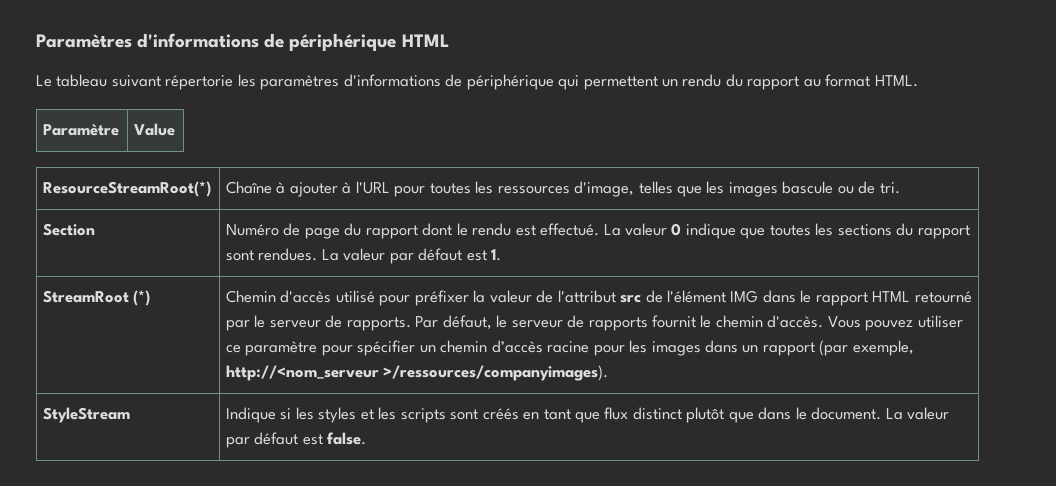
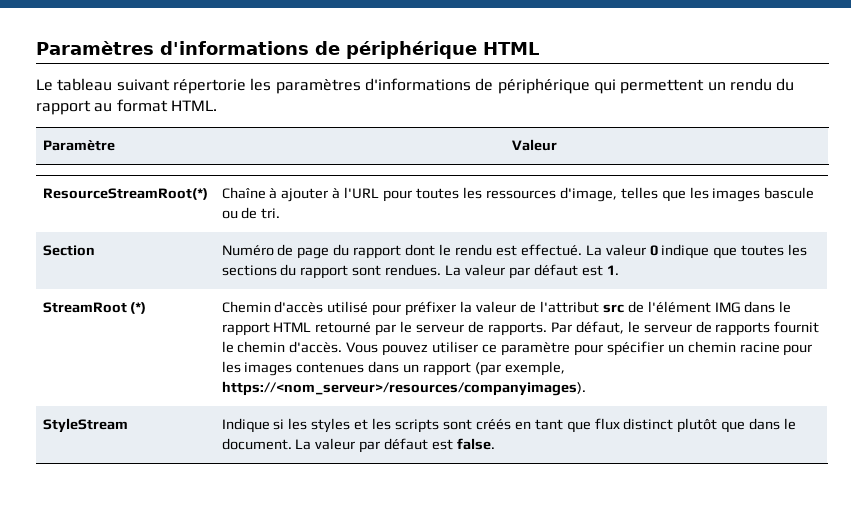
[134,123,176,136] Value -> [511,139,557,151] Valeur
[491,340,543,353] d’accès -> (736, 347) none
(701, 348) none -> [296,362,365,373] contenues
[226,365,609,381] http://<nom_serveur >/ressources/companyimages). -> [221,381,586,396] https://<nom_serveur>/resources/companyimages).

